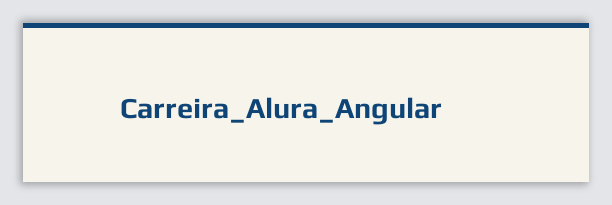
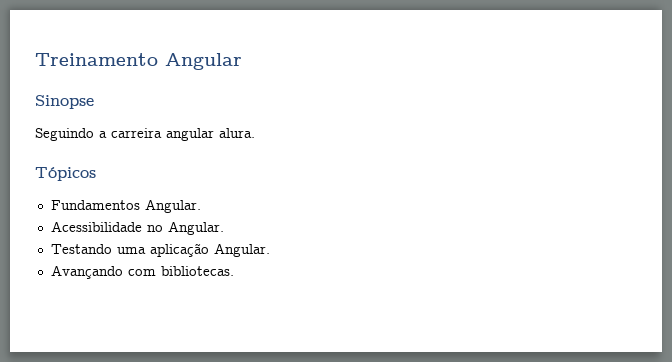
[120,97,442,125] Carreira_Alura_Angular -> [35,53,242,70] [35,95,94,109] [35,128,255,141] [35,167,96,181] [50,199,201,213] [50,221,224,235] [50,243,270,257] [50,265,234,279] Treinamento Angular // Sinopse // Seguindo a carreira angular alura. // Tópicos // Fundamentos Angular. // Acessibilidade no Angular. // Testando uma aplicação Angular. // Avançando com bibliotecas.

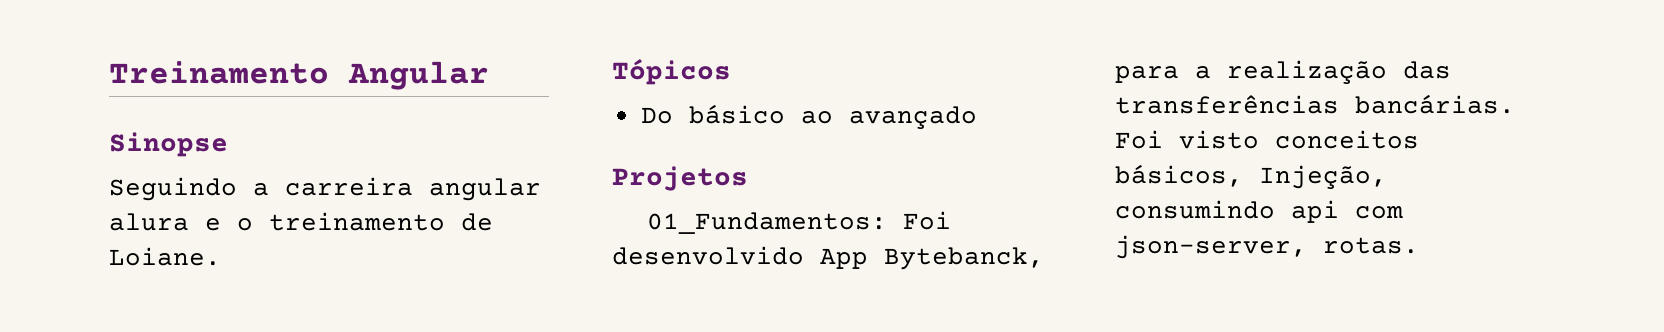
[219,128,255,138] [35,167,96,181] [50,199,201,213] [50,221,224,235] [50,243,270,257] [50,265,234,279] alura. // Tópicos // Fundamentos Angular. // Acessibilidade no Angular. // Testando uma aplicação Angular. // Avançando com bibliotecas. -> [109,212,493,231] [109,247,221,266] [612,59,731,85] [640,104,977,129] [612,166,748,191] [647,211,952,234] [612,246,1044,270] [1115,60,1451,84] [1115,94,1515,114] [1115,130,1419,149] [1115,164,1387,189] [1115,200,1403,223] [1115,235,1419,259] alura e o treinamento de Loiane. // Tópicos // Do básico ao avançado // Projetos // 01_Fundamentos: Foi desenvolvido App Bytebanck, para a realização das transferências bancárias. Foi visto conceitos básicos, Injeção, consumindo api com json-server, rotas.

